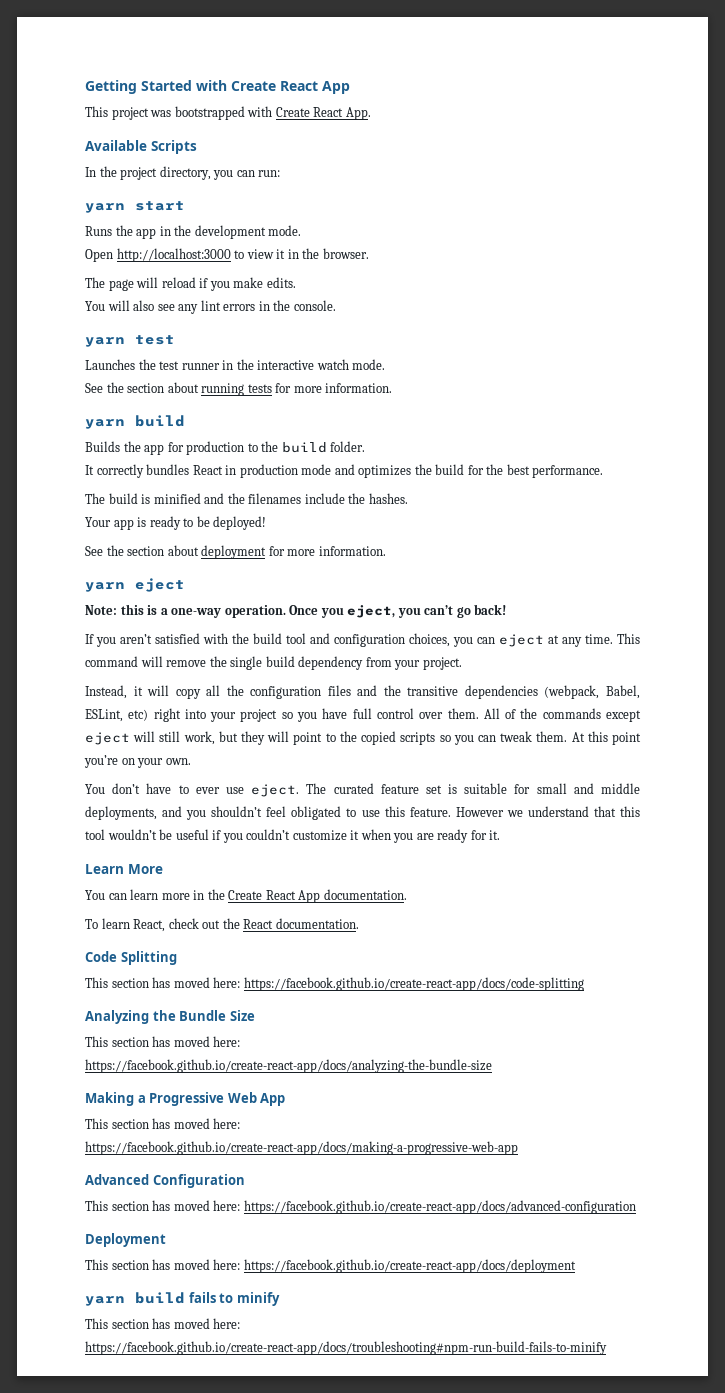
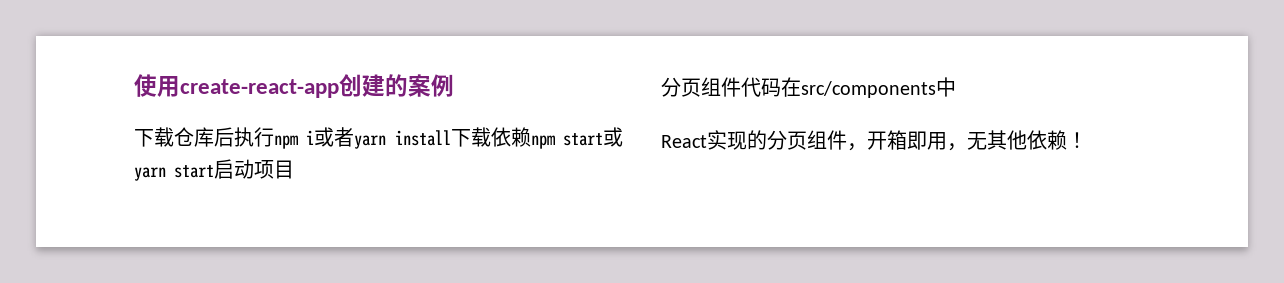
[85,80,350,94] [85,106,371,120] [85,140,197,154] [85,166,281,180] [85,201,185,213] [85,225,302,239] [85,248,369,262] [85,277,296,291] [85,300,336,314] [85,335,175,347] [85,359,386,370] [85,382,393,396] [85,415,185,429] [85,441,366,455] [85,464,604,478] [85,493,408,504] [85,516,267,530] [85,545,386,559] [85,578,185,592] [85,604,507,618] [85,633,640,647] [85,656,462,670] [85,685,641,699] [85,708,642,722] [85,731,642,745] [84,755,191,768] [85,783,640,797] [85,806,640,820] [85,829,501,843] [85,864,163,874] [85,889,407,903] [85,918,359,932] [85,951,177,965] [85,977,584,991] [85,1010,255,1024] [85,1036,241,1047] [85,1059,492,1073] [85,1092,286,1106] [85,1118,241,1129] [85,1141,518,1155] [85,1174,245,1188] [85,1200,636,1214] [85,1233,166,1247] [85,1259,576,1273] [85,1292,280,1306] [85,1318,241,1329] [85,1341,607,1355] Getting Started with Create React App // This project was bootstrapped with Create React App. // Available Scripts // In the project directory, you can run: // yarn start // Runs the app in the development mode. // Open http://localhost:3000 to view it in the browser. // The page will reload if you make edits. // You will also see any lint errors in the console. // yarn test // Launches the test runner in the interactive watch mode. // See the section about running tests for more information. // yarn build // Builds the app for production to the build folder. // It correctly bundles React in production mode and optimizes the build for the best performance. // The build is minified and the filenames include the hashes. // Your app is ready to be deployed! // See the section about deployment for more information. // yarn eject // Note: this is a one-way operation. Once you eject, you can’t go back! // If you aren’t satisfied with the build tool and configuration choices, you can eject at any time. This command will remove the single build dependency from your project. // Instead, it will copy all the configuration files and the transitive dependencies (webpack, Babel, ESLint, etc) right into your project so you have full control over them. All of the commands except eject will still work, but they will point to the copied scripts so you can tweak them. At this point you’re on your own. // You don’t have to ever use eject. The curated feature set is suitable for small and middle deployments, and you shouldn’t feel obligated to use this feature. However we understand that this tool wouldn’t be useful if you couldn’t customize it when you are ready for it. // Learn More // You can learn more in the Create React App documentation. // To learn React, check out the React documentation. // Code Splitting // This section has moved here: https://facebook.github.io/create-react-app/docs/code-splitting // Analyzing the Bundle Size // This section has moved here: https://facebook.github.io/create-react-app/docs/analyzing-the-bundle-size // Making a Progressive Web App // This section has moved here: https://facebook.github.io/create-react-app/docs/making-a-progressive-web-app // Advanced Configuration // This section has moved here: https://facebook.github.io/create-react-app/docs/advanced-configuration // Deployment // This section has moved here: https://facebook.github.io/create-react-app/docs/deployment // yarn build fails to minify // This section has moved here: https://facebook.github.io/create-react-app/docs/troubleshooting#npm-run-build-fails-to-minify -> [134,74,454,98] [134,127,623,149] [134,159,294,181] [661,77,956,98] [661,130,1087,151] 使用create-react-app创建的案例 // 下载仓库后执行npm i或者yarn install下载依赖npm start或yarn start启动项目 // 分页组件代码在src/components中 // React实现的分页组件，开箱即用，无其他依赖！

